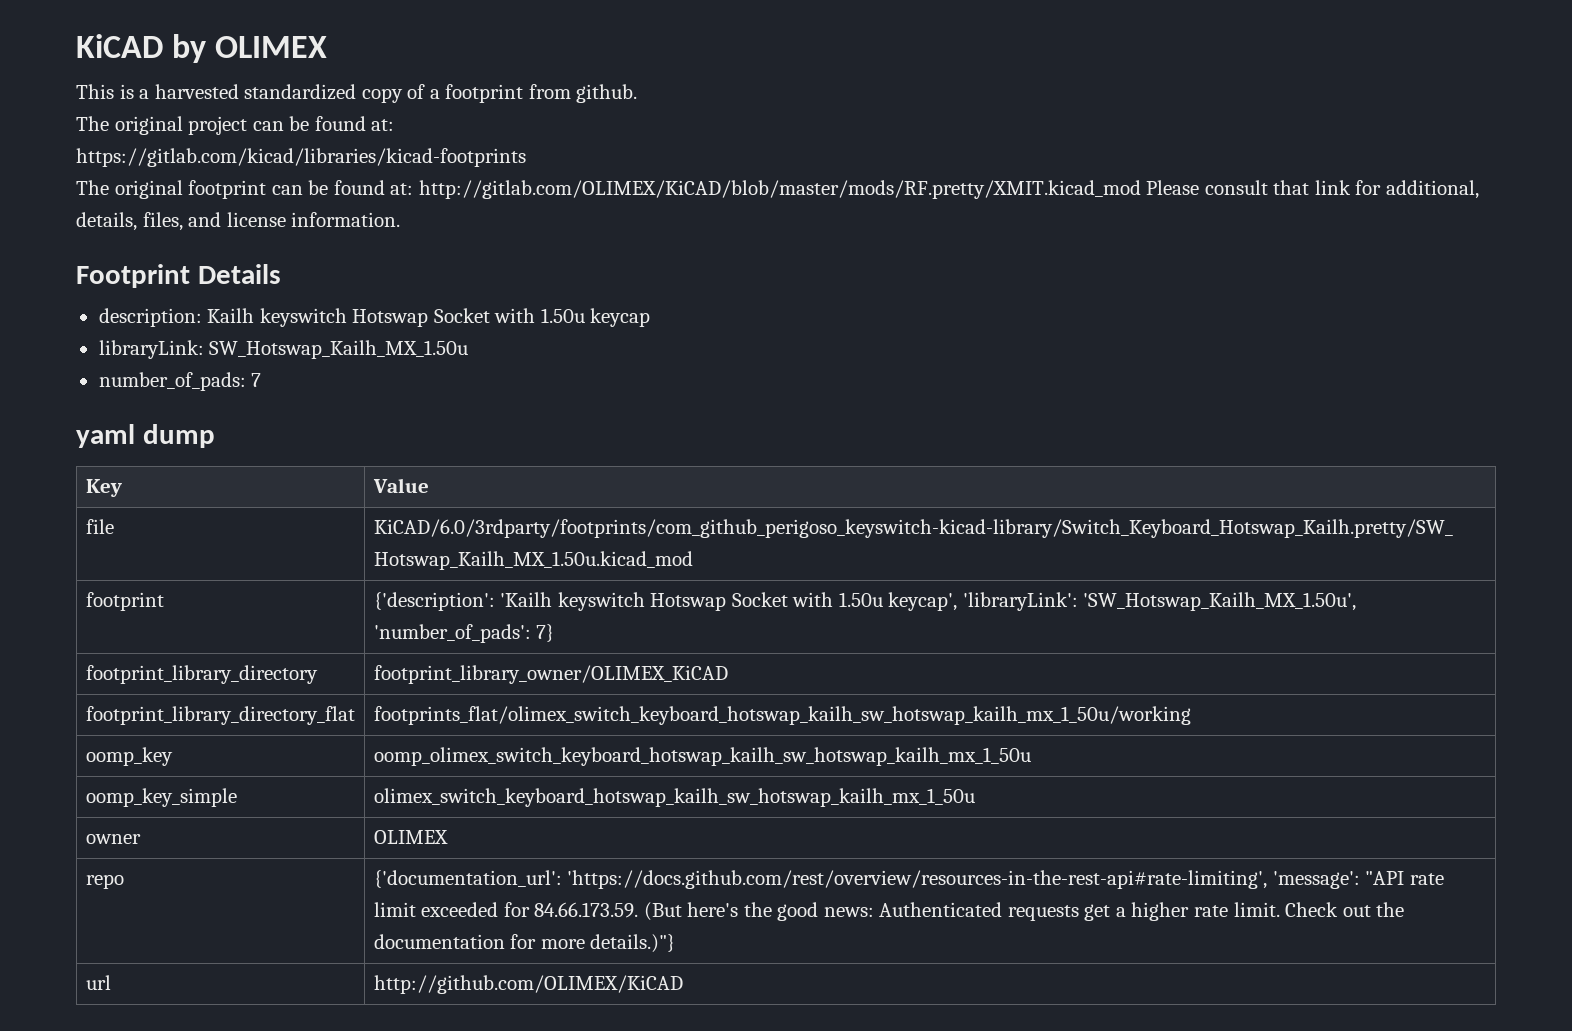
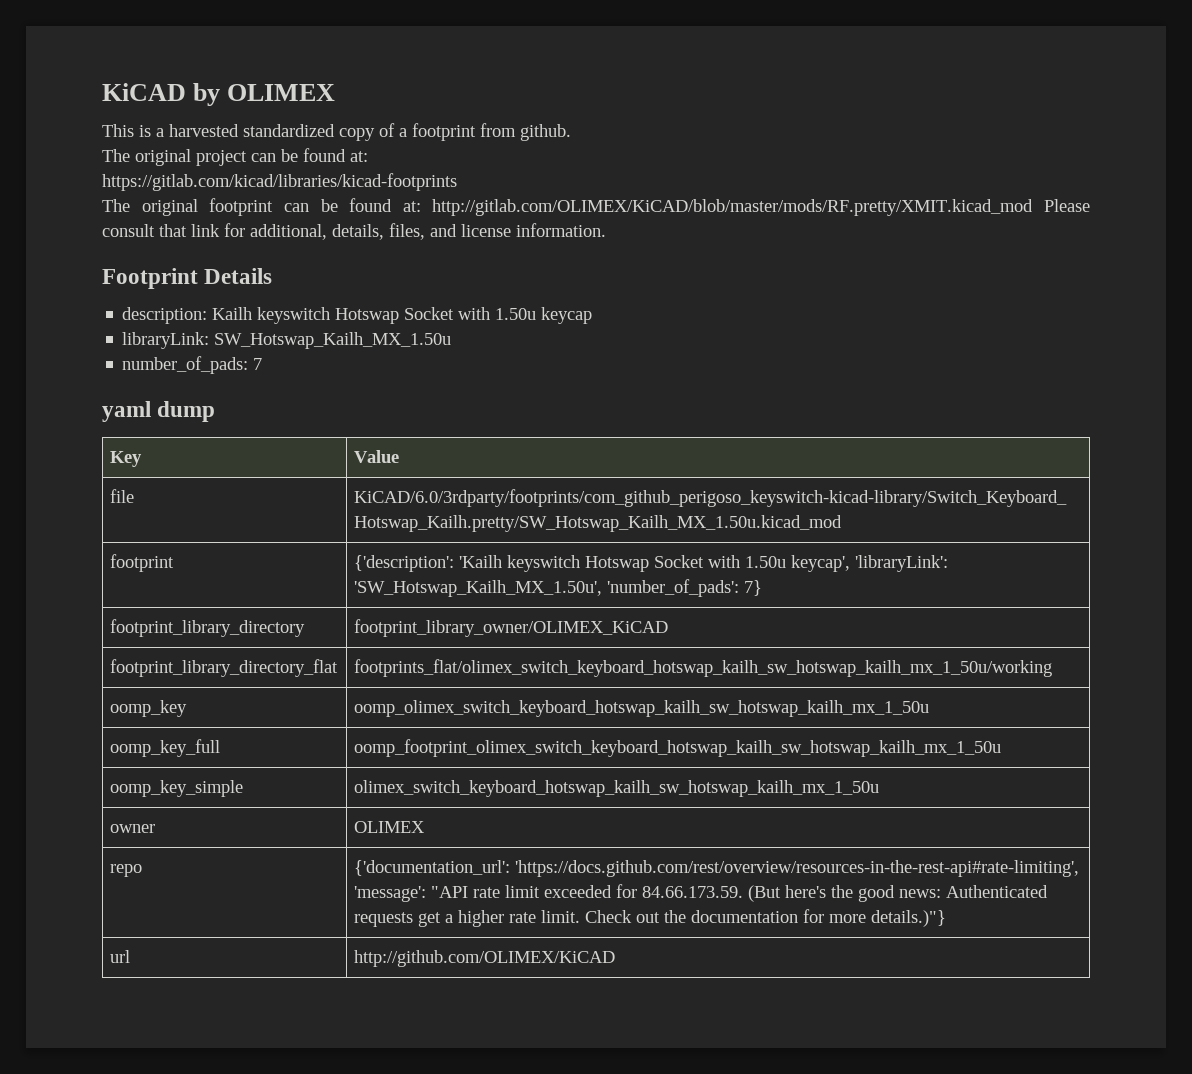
(1031, 756) none -> [110,739,221,757] [354,739,1002,757] // oomp_key_full | oomp_footprint_olimex_switch_keyboard_hotswap_kailh_sw_hotswap_kailh_mx_1_50u

